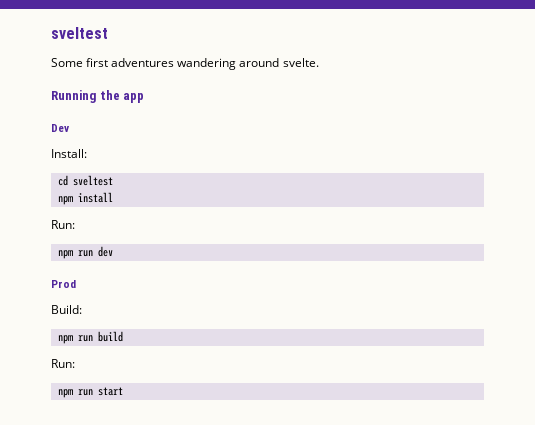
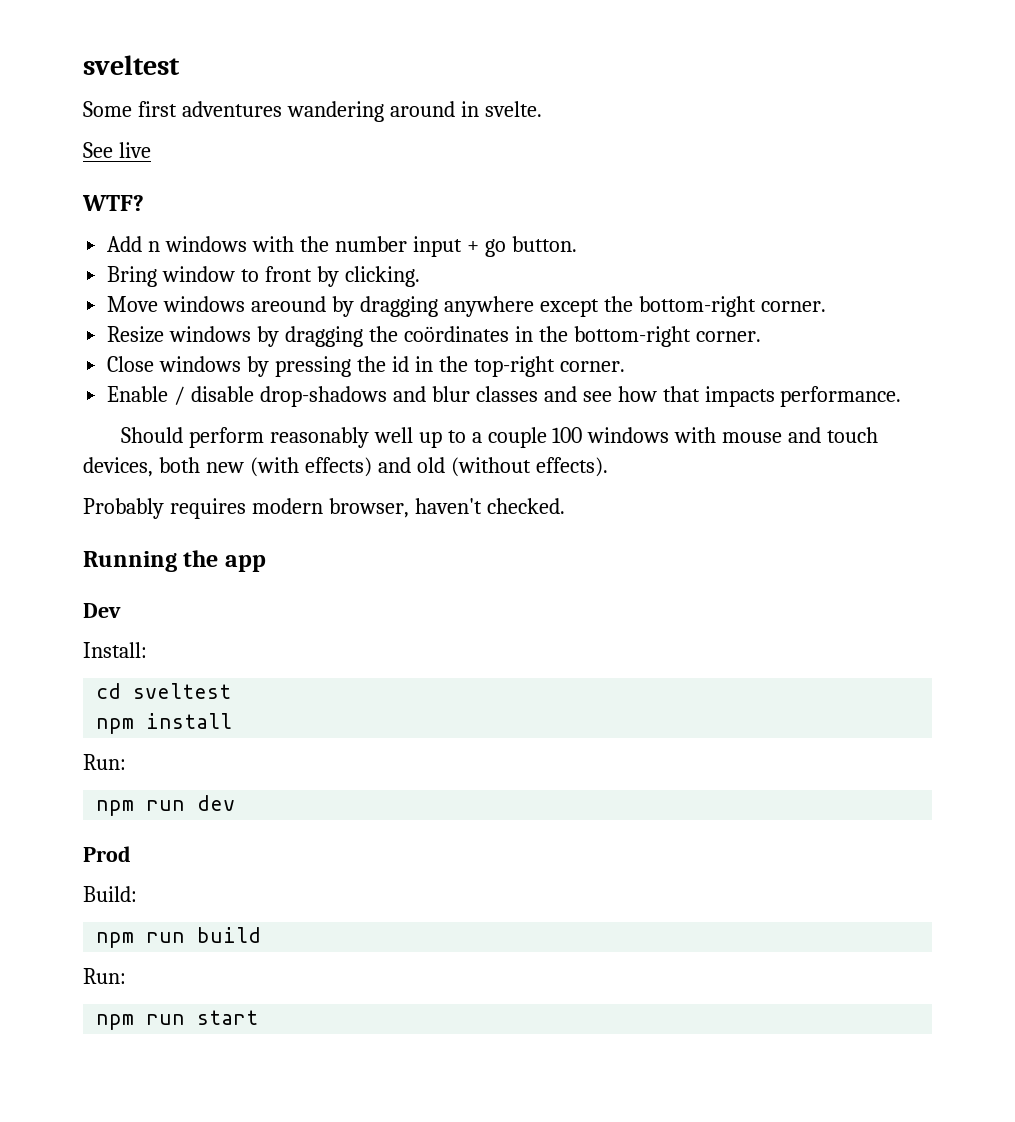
(280, 62) none -> [460,101,479,117] in
(319, 62) none -> [83,142,151,158] [82,195,144,211] [107,236,577,257] [107,266,420,287] [107,296,826,317] [107,326,761,347] [107,356,625,377] [107,386,902,407] [120,427,879,448] [83,457,608,477] [83,498,565,519] // See live // WTF? // Add n windows with the number input + go button. // Bring window to front by clicking. // Move windows areound by dragging anywhere except the bottom-right corner. // Resize windows by dragging the coördinates in the bottom-right corner. // Close windows by pressing the id in the top-right corner. // Enable / disable drop-shadows and blur classes and see how that impacts performance. // Should perform reasonably well up to a couple 100 windows with mouse and touch devices, both new (with effects) and old (without effects). // Probably requires modern browser, haven't checked.

